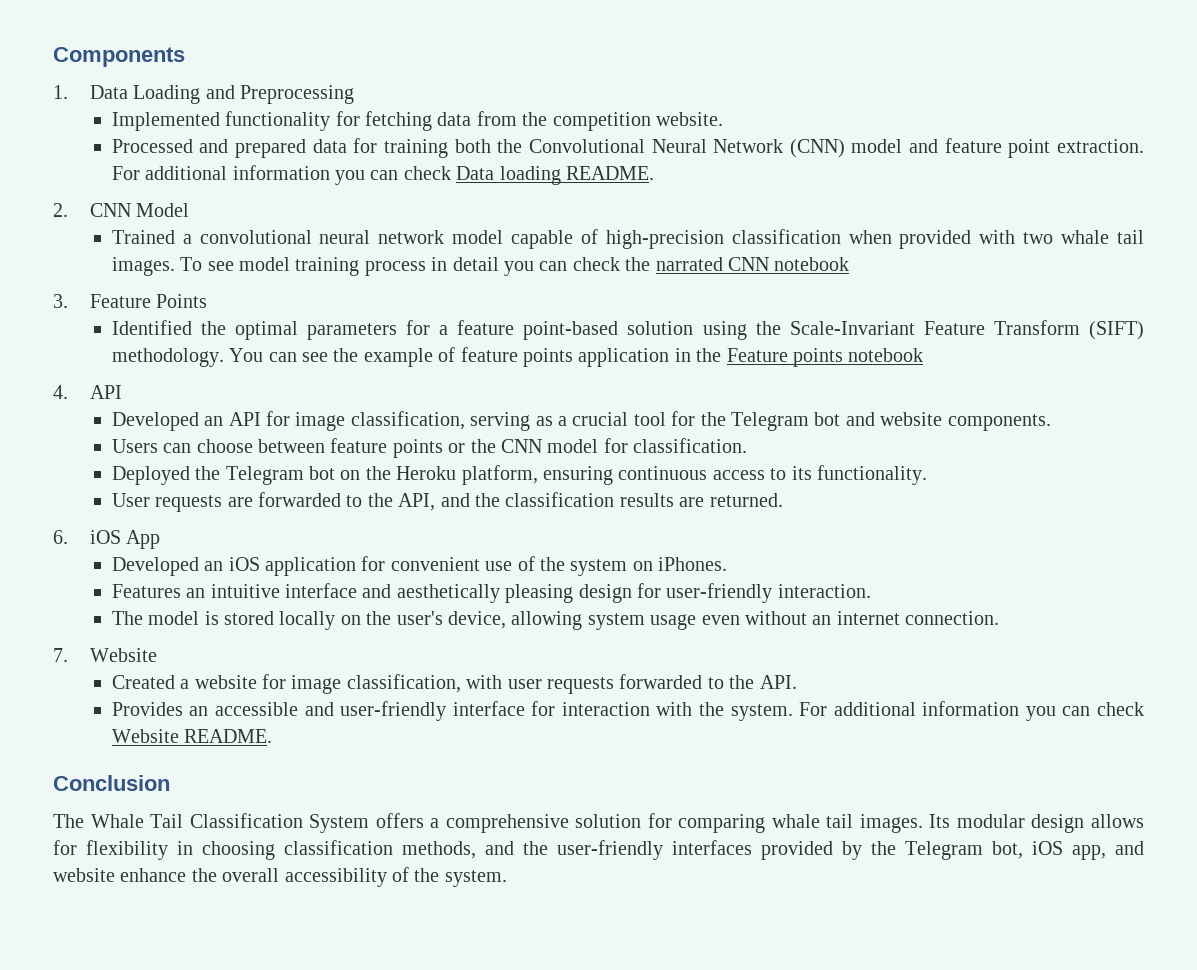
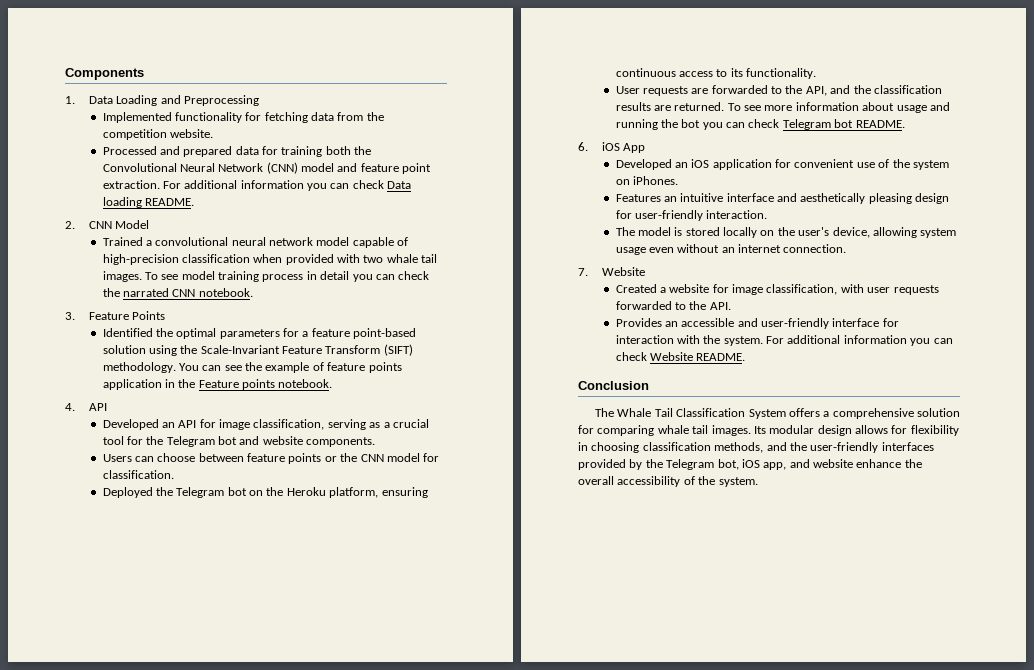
[774,257,850,271] notebook -> [198,288,253,297] notebook.
[848,348,924,362] notebook -> [278,379,333,388] notebook.
(783, 500) none -> [727,102,950,113] [615,119,905,130] To see more information about usage and running the bot you can check Telegram bot README.

